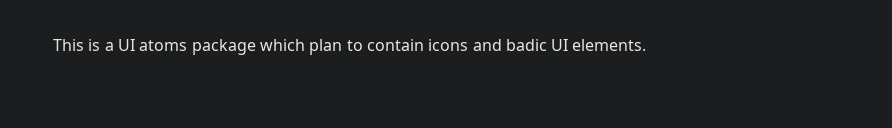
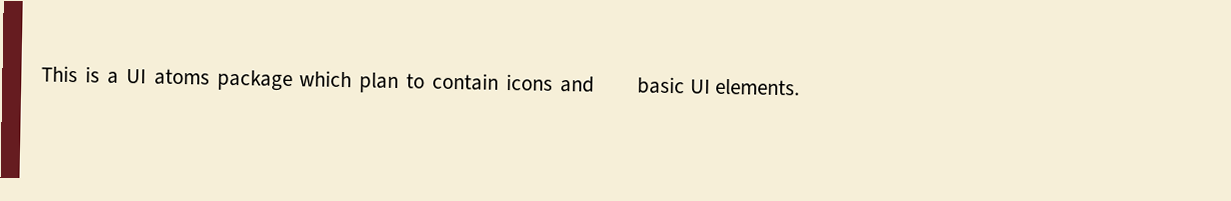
[505,39,547,51] badic -> [637,76,685,95] basic

